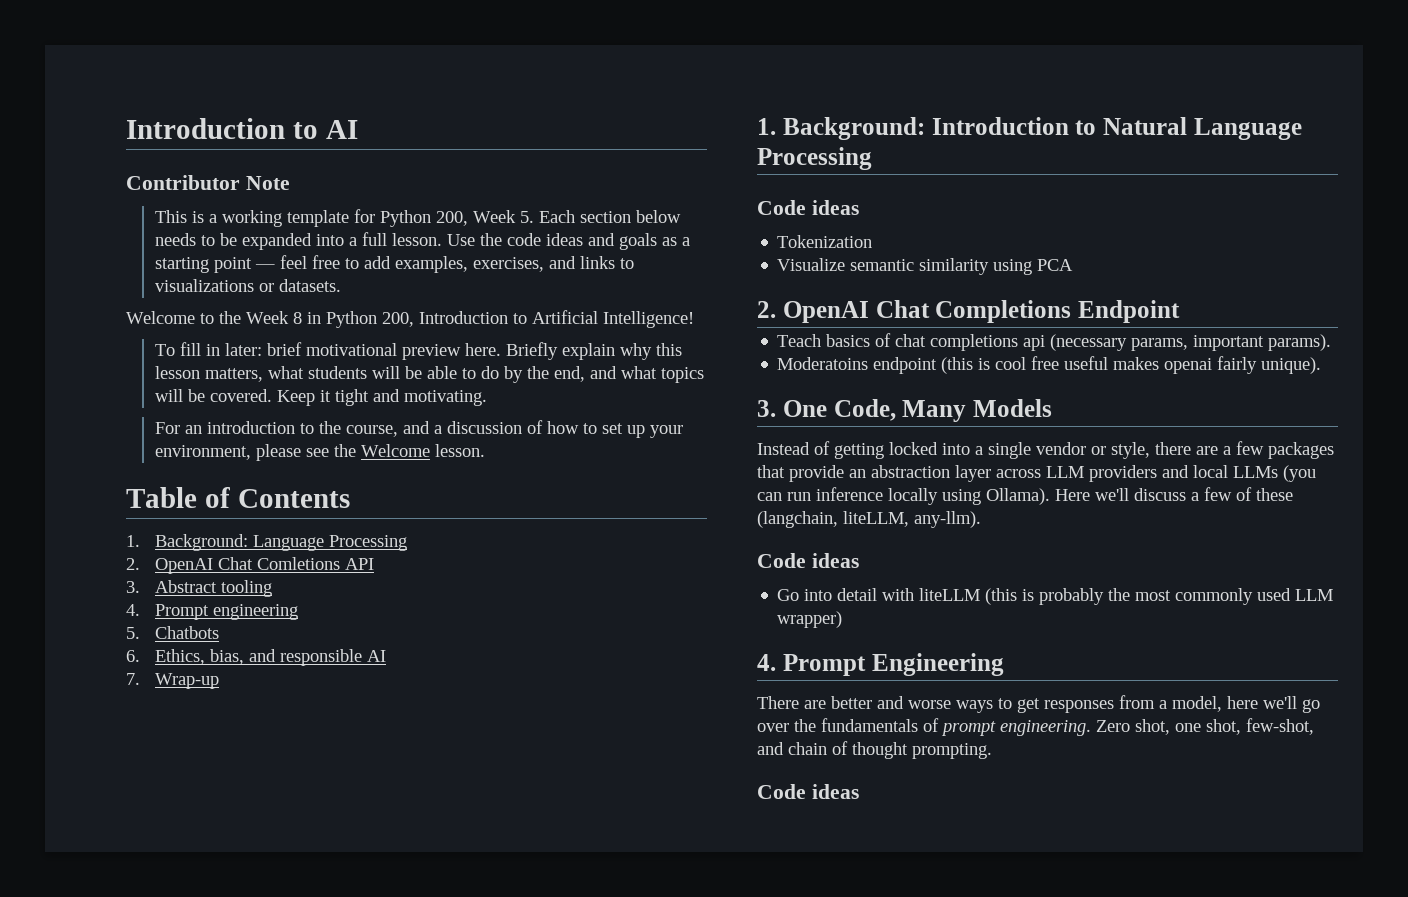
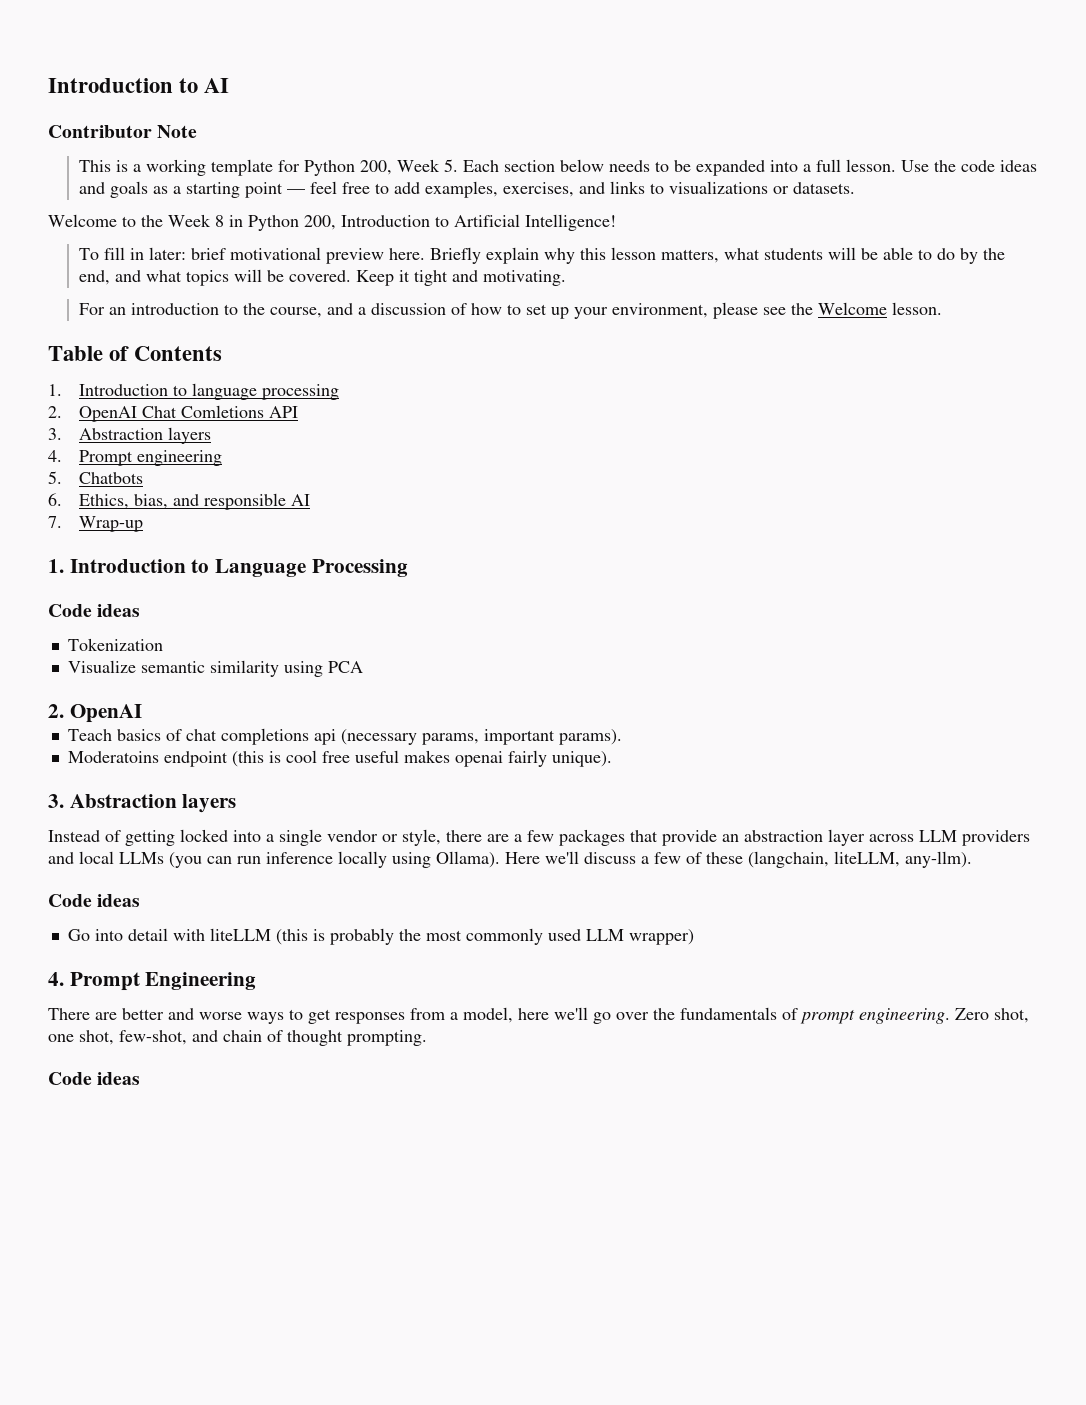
[154,534,407,551] Background: Language Processing -> [79,383,340,400] Introduction to language processing
[154,580,272,597] Abstract tooling -> [79,427,212,444] Abstraction layers
[782,117,1187,140] Background: Introduction to Natural -> [69,559,210,573] Introduction to
[875,300,1180,323] Chat Completions Endpoint -> (142, 713) none
[782,399,1052,422] One Code, Many Models -> [69,794,237,813] Abstraction layers

